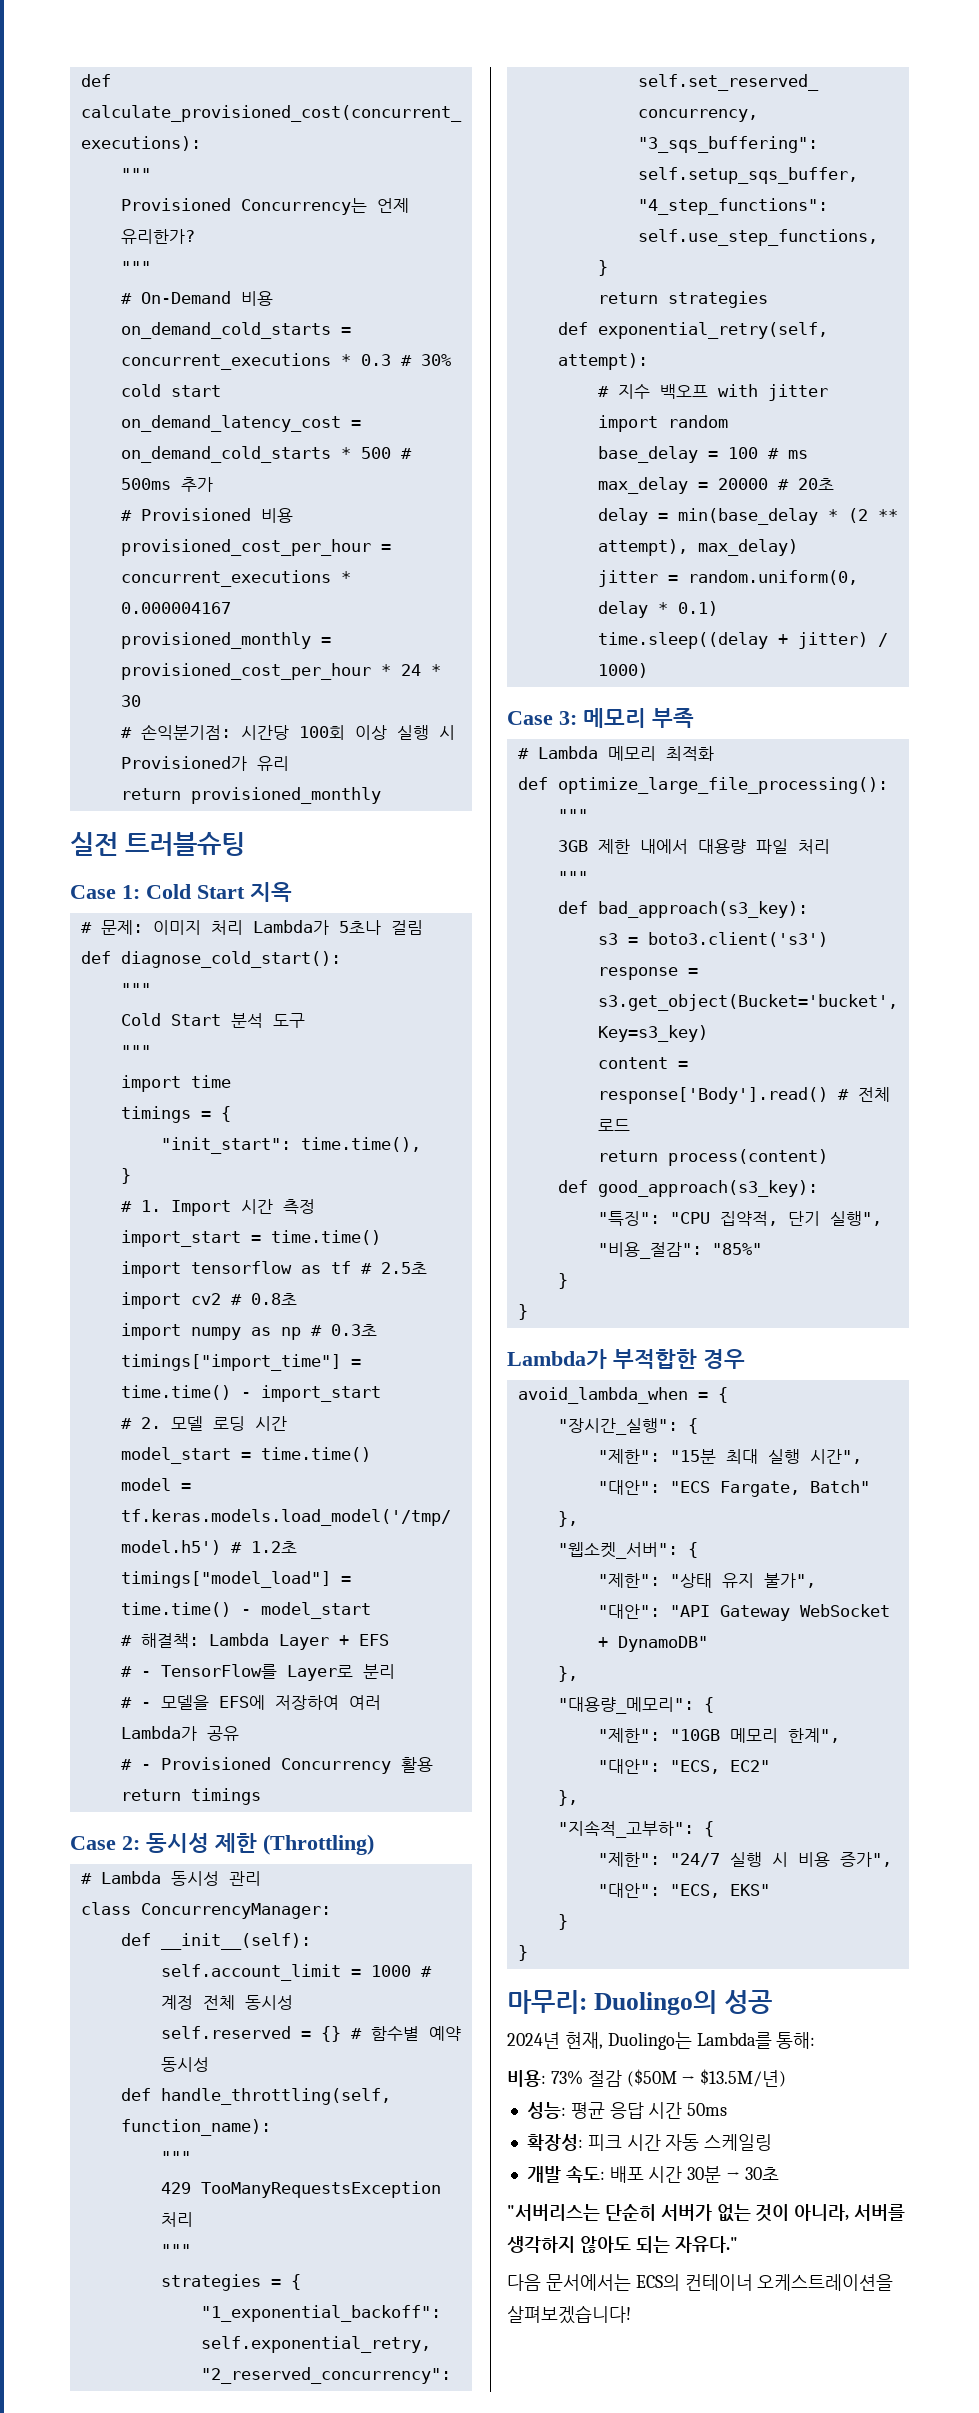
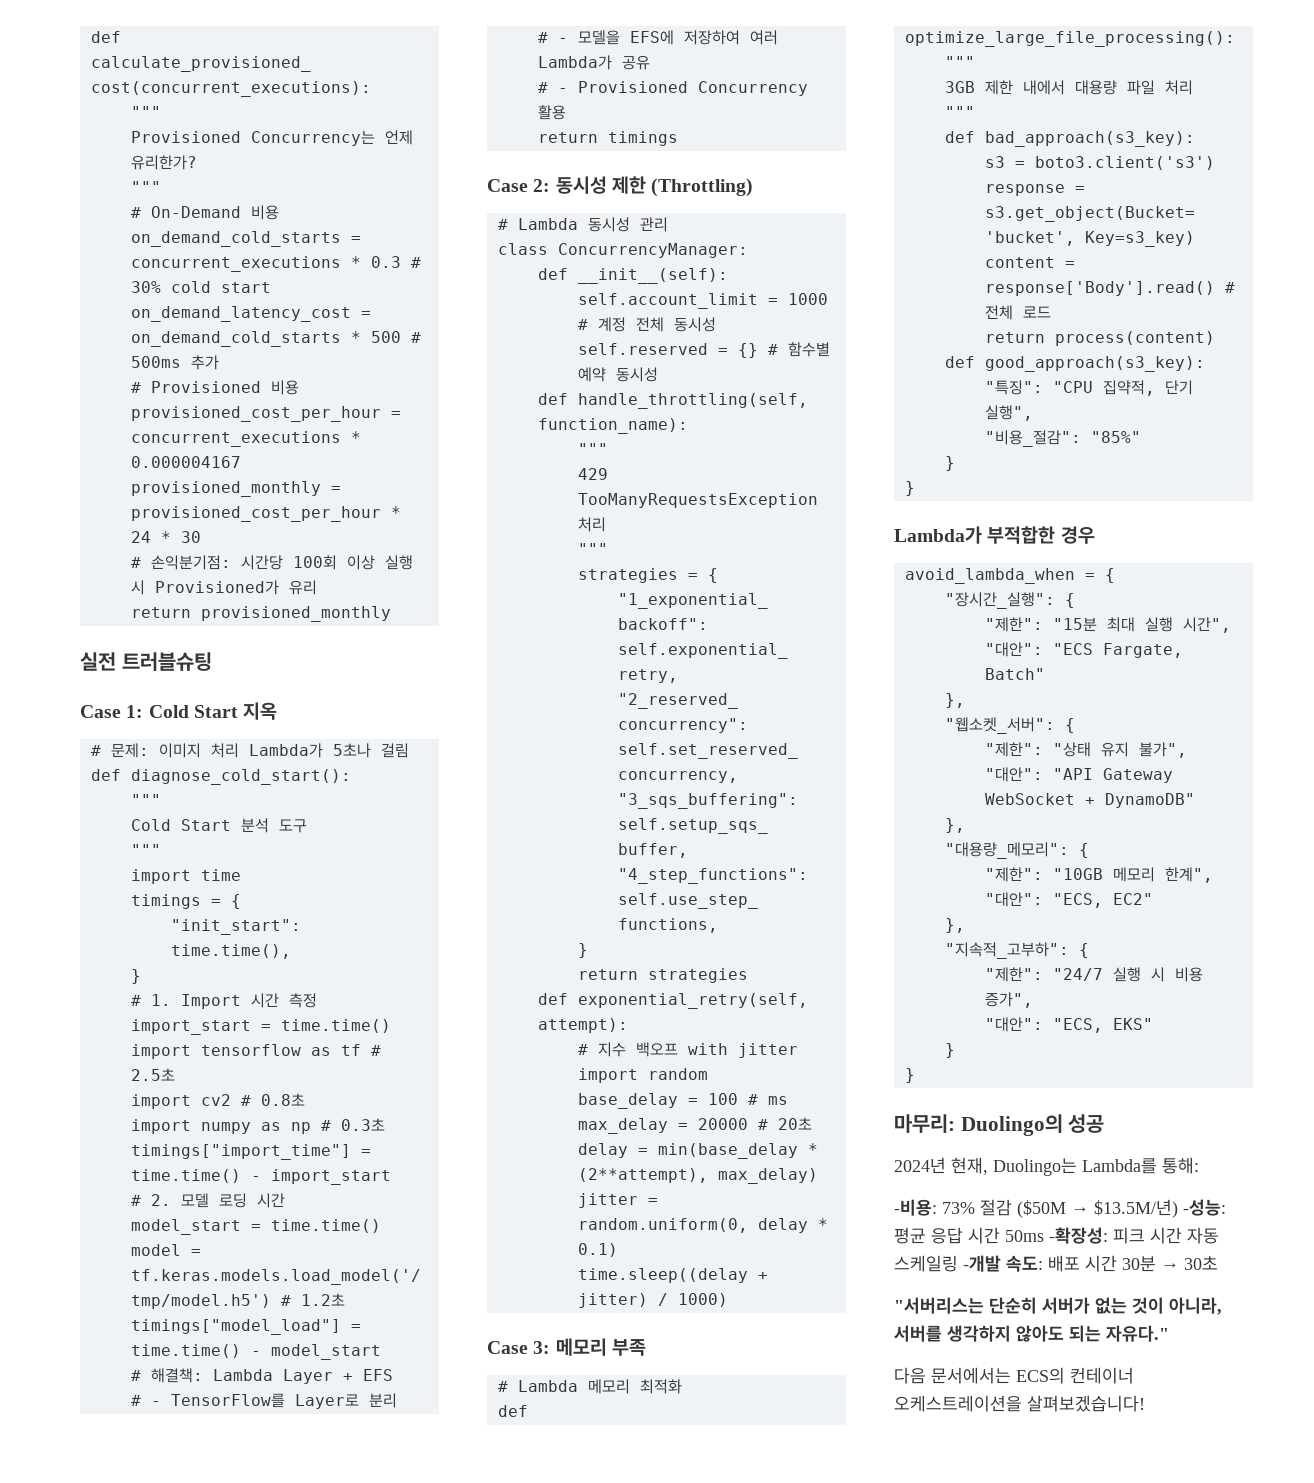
[847,508,898,523] [597,539,688,556] (2 ** attempt), -> [577,1168,708,1183] (2**attempt),
[507,2070,546,2087] 비용: -> [894,1199,937,1216] -비용:
[526,2102,566,2119] // 성능: -> [1183,1199,1226,1216] -성능:
[526,2134,583,2151] // 확장성: -> [1049,1227,1108,1244] -확장성:
[526,2166,561,2183] // 개발 -> [963,1255,1001,1272] -개발

